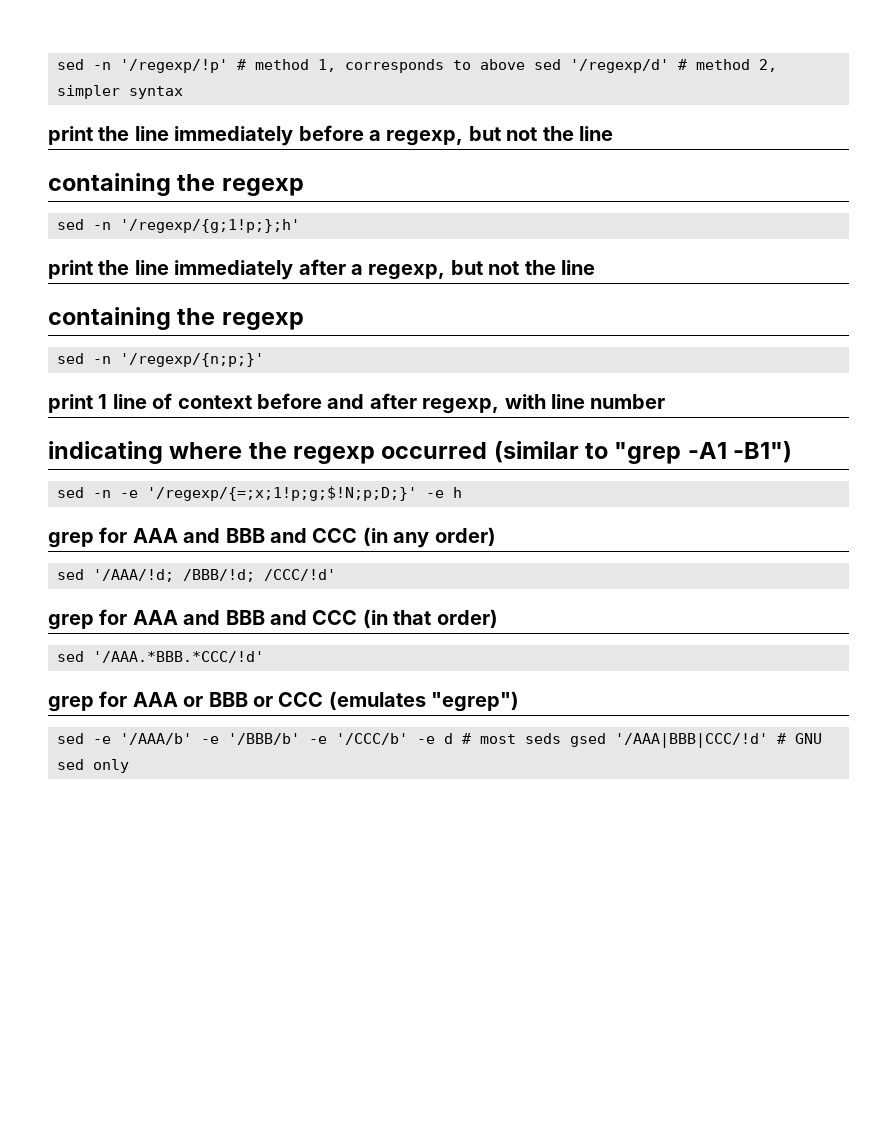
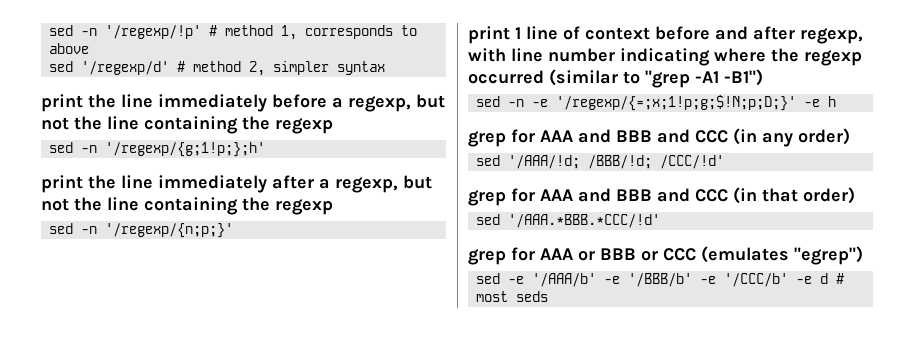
(525, 64) none -> (90, 48) //
(613, 133) // -> (139, 123) none
(595, 267) // -> (139, 204) none
(666, 401) // -> (615, 55) none
[570,733,822,748] [57,759,129,773] gsed '/AAA|BBB|CCC/!d' # GNU sed only -> (549, 296) none

